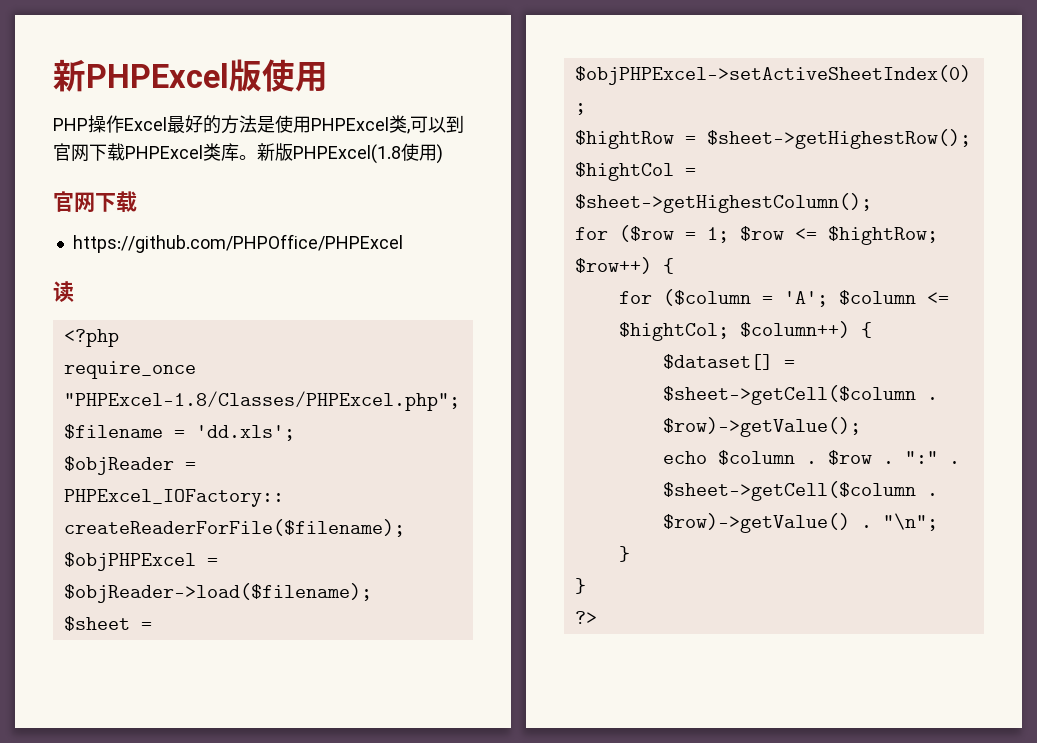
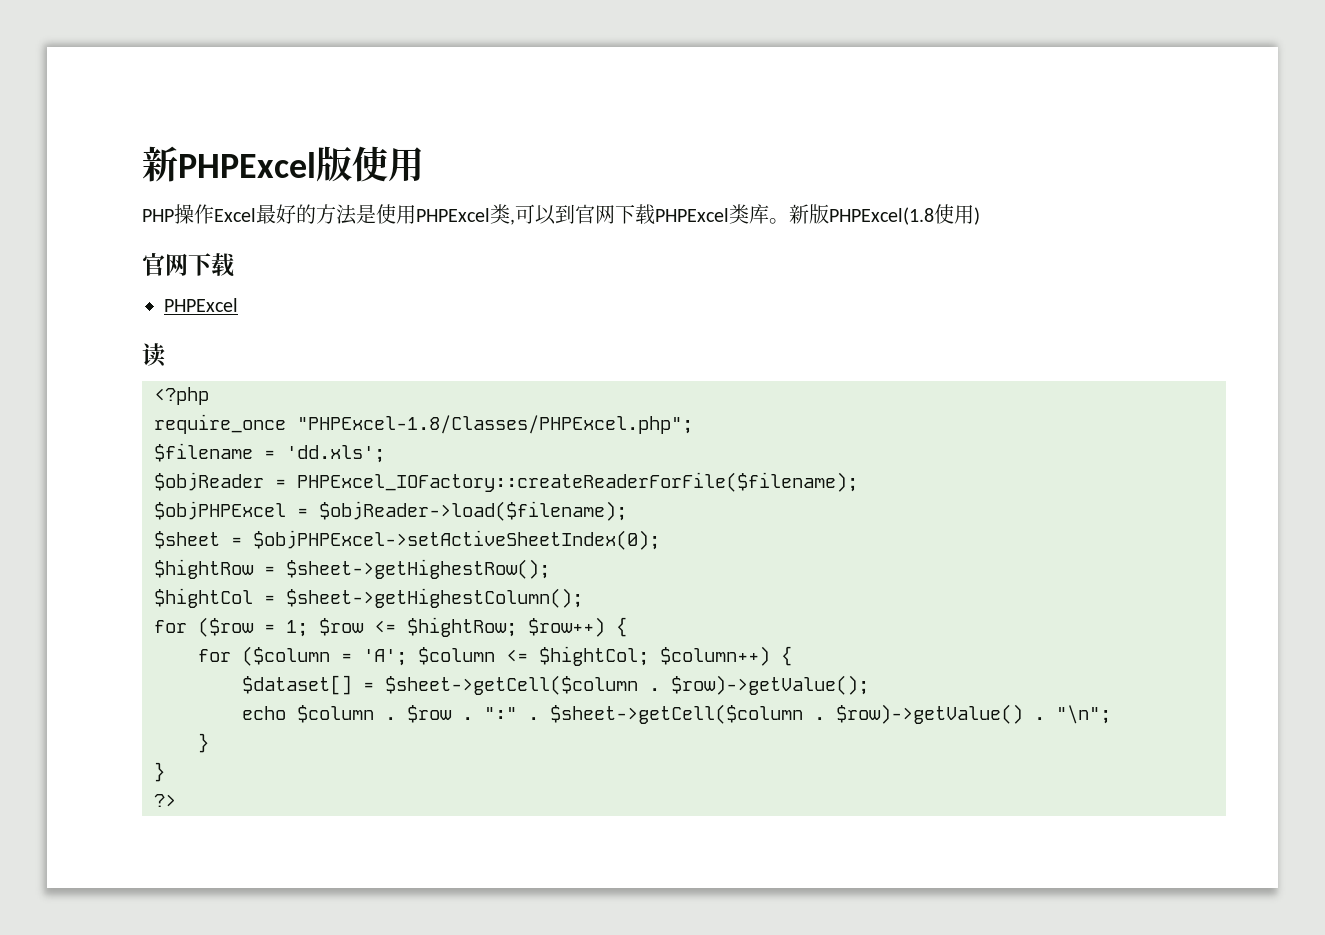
[72,234,403,253] https://github.com/PHPOffice/PHPExcel -> [164,298,238,312] PHPExcel

